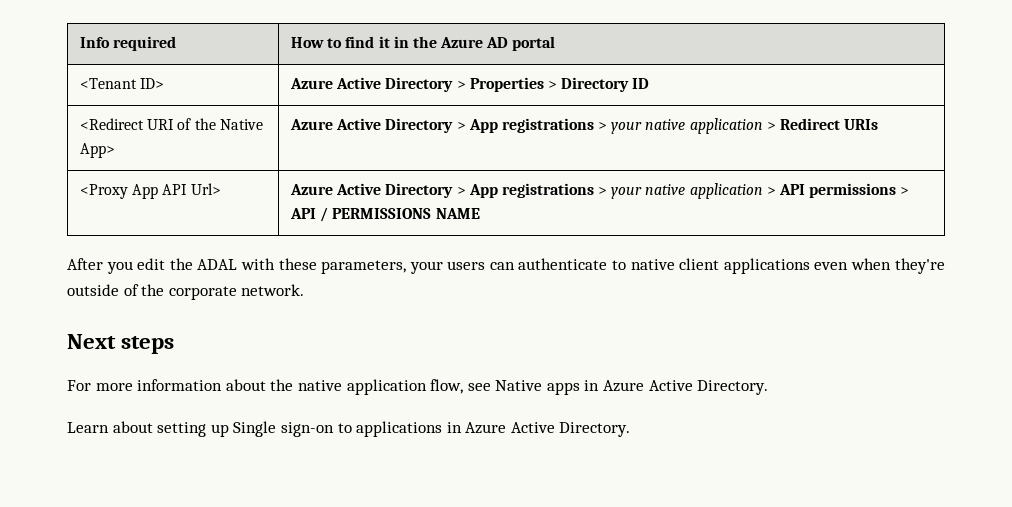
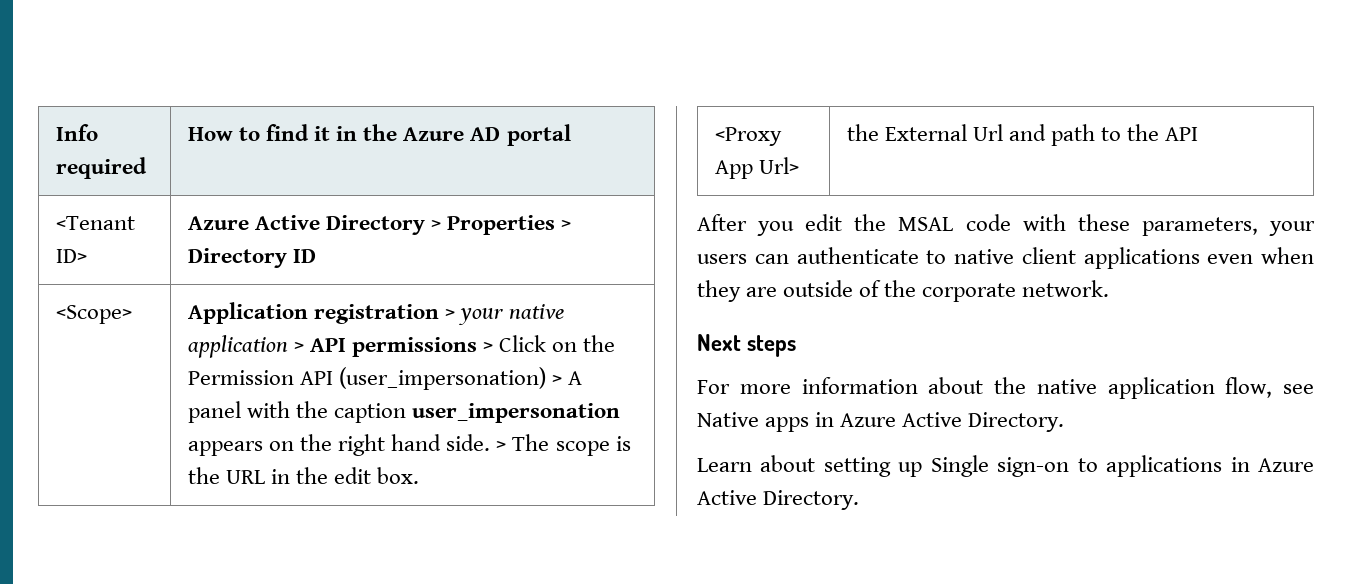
[79,118,263,130] [79,143,115,158] [289,118,879,134] [79,183,221,199] [289,183,594,198] <Redirect URI of the Native App> | Azure Active Directory > App registrations > your native application > Redirect URIs // <Proxy App API Url> | Azure Active Directory > App registrations -> [55,305,132,324] [187,302,439,324] <Scope> | Application registration
[289,207,480,222] API / PERMISSIONS NAME -> [499,335,616,352] [187,367,583,390] [187,401,621,423] [187,434,631,456] [187,467,420,484] [714,127,782,146] [714,157,799,179] [846,124,1199,146] Click on the Permission API (user_impersonation) > A panel with the caption user_impersonation appears on the right hand side. > The scope is the URL in the edit box. // <Proxy App Url> | the External Url and path to the API
[197,259,238,270] ADAL -> [898,214,1011,231] MSAL code
[894,258,945,274] they're -> [697,280,778,302] they are

